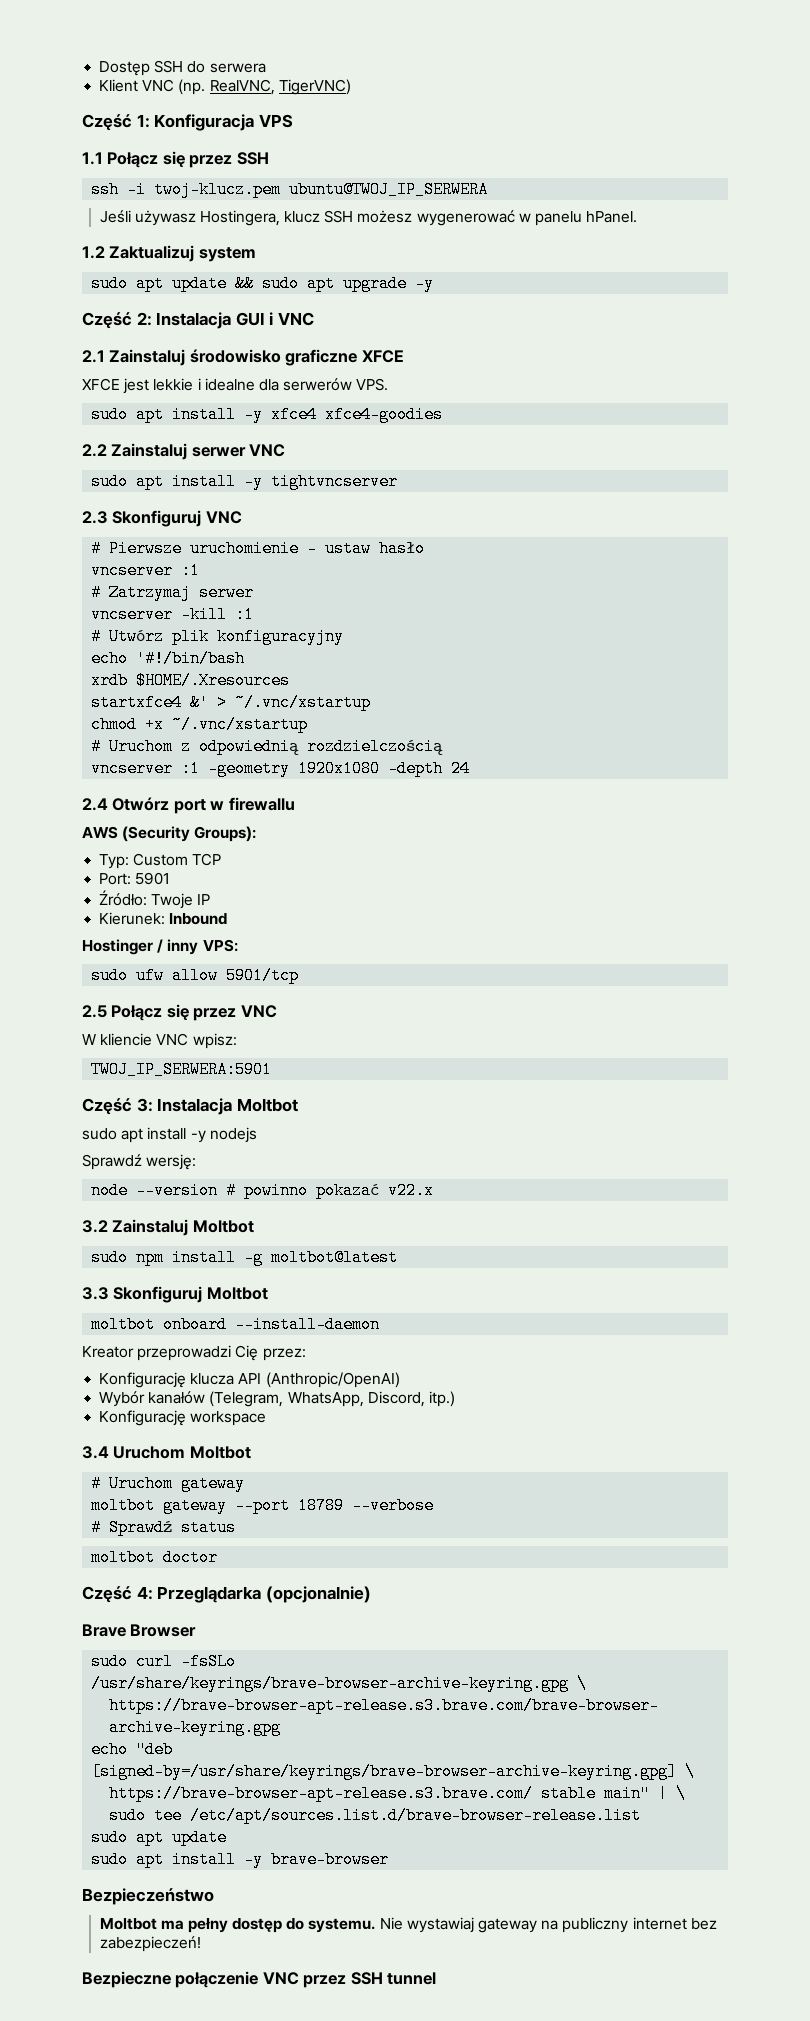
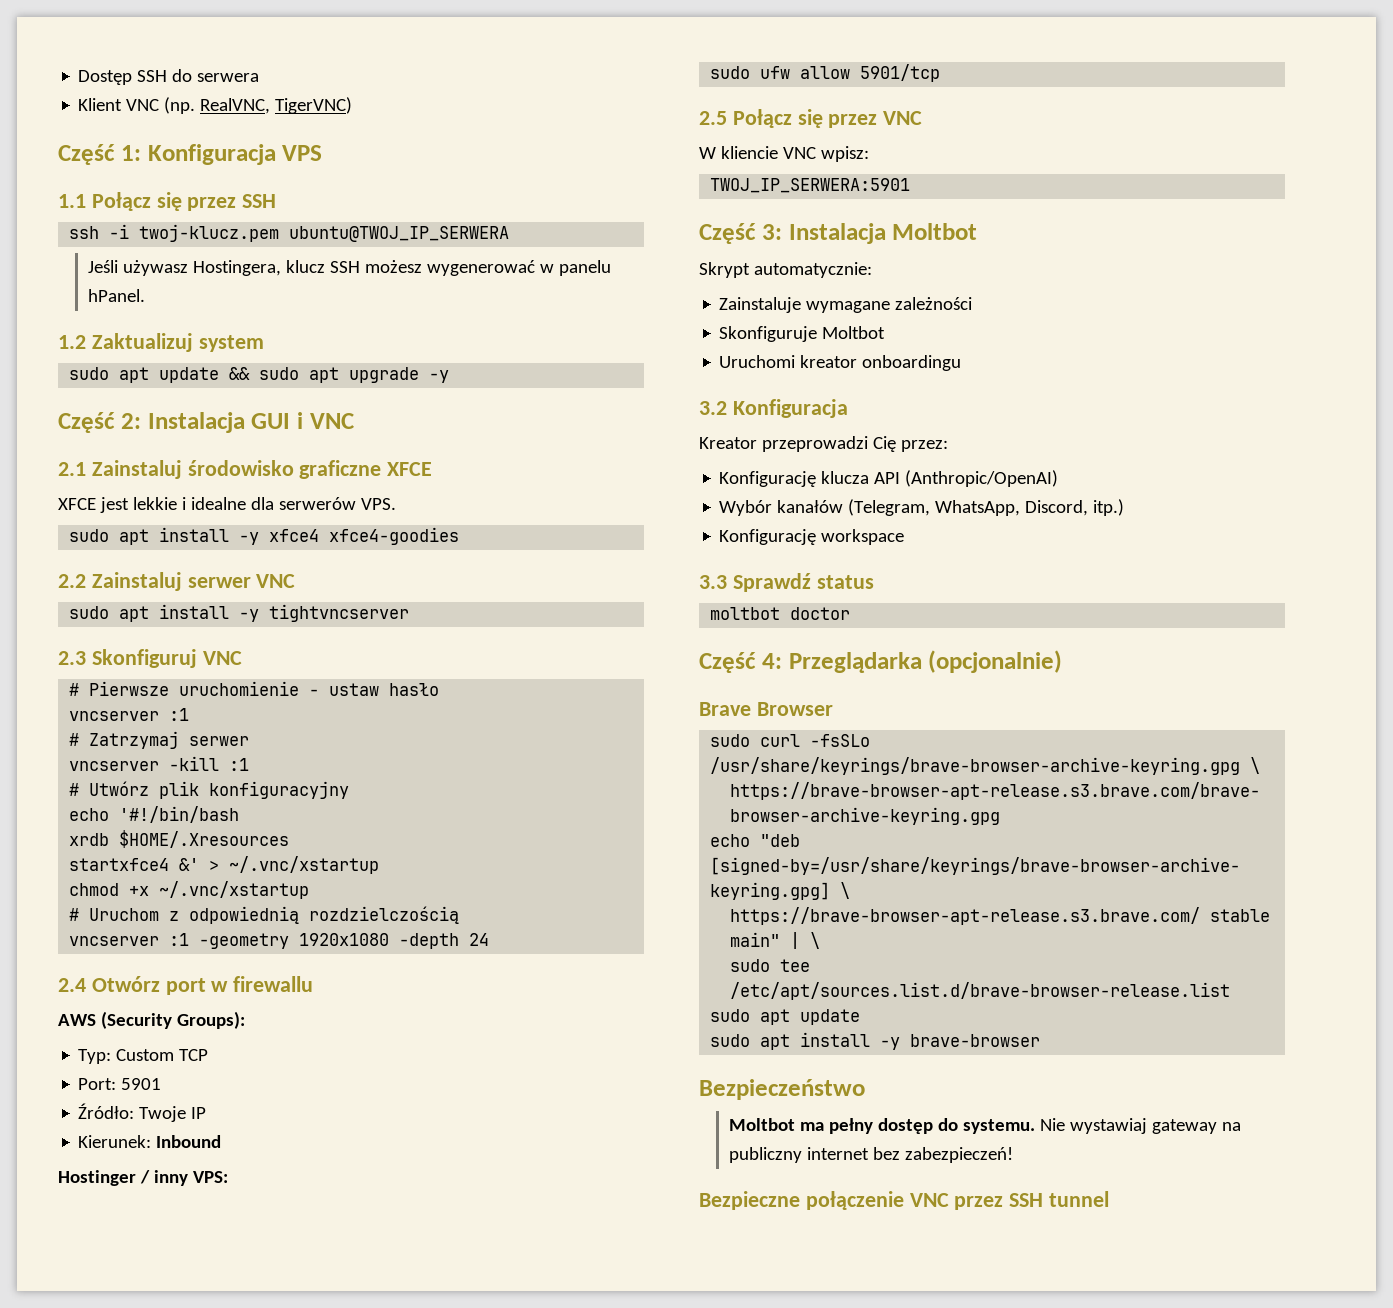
[82,1127,257,1143] [82,1154,197,1170] [91,1182,435,1199] [82,1219,254,1236] [91,1249,399,1266] [82,1286,268,1303] [91,1316,381,1333] sudo apt install -y nodejs // Sprawdź wersję: // node --version # powinno pokazać v22.x // 3.2 Zainstaluj Moltbot // sudo npm install -g moltbot@latest // 3.3 Skonfiguruj Moltbot // moltbot onboard --install-daemon -> [699,262,872,278] [719,297,973,313] [719,326,886,342] [719,355,962,371] [699,399,848,418] Skrypt automatycznie: // Zainstaluje wymagane zależności // Skonfiguruje Moltbot // Uruchomi kreator onboardingu // 3.2 Konfiguracja
[82,1446,251,1459] [91,1475,246,1492] [91,1497,435,1514] [91,1519,102,1536] 3.4 Uruchom Moltbot // # Uruchom gateway // moltbot gateway --port 18789 --verbose // # -> [699,575,727,589] 3.3

